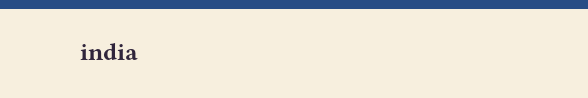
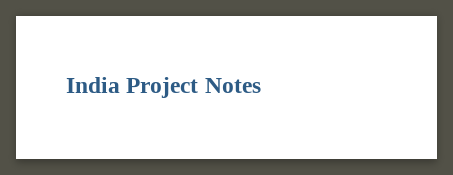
[80,43,138,60] india -> [66,77,261,98] India Project Notes

